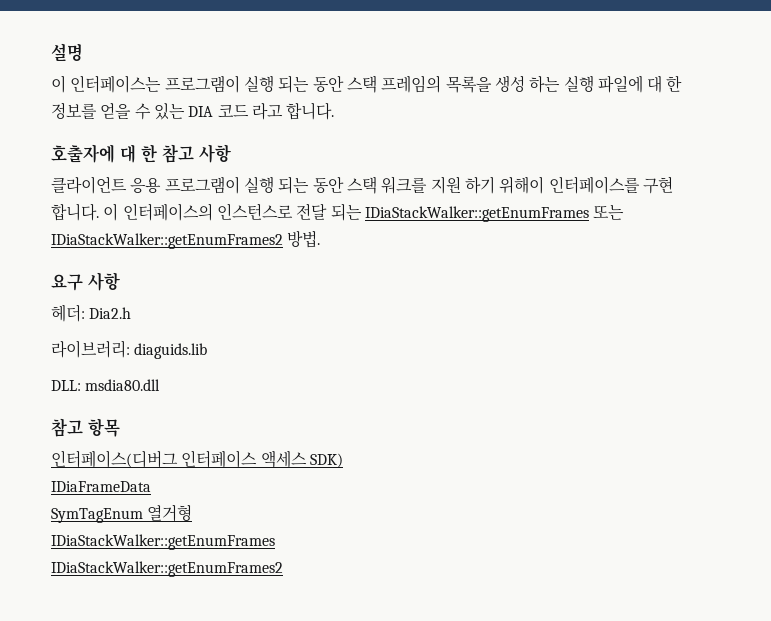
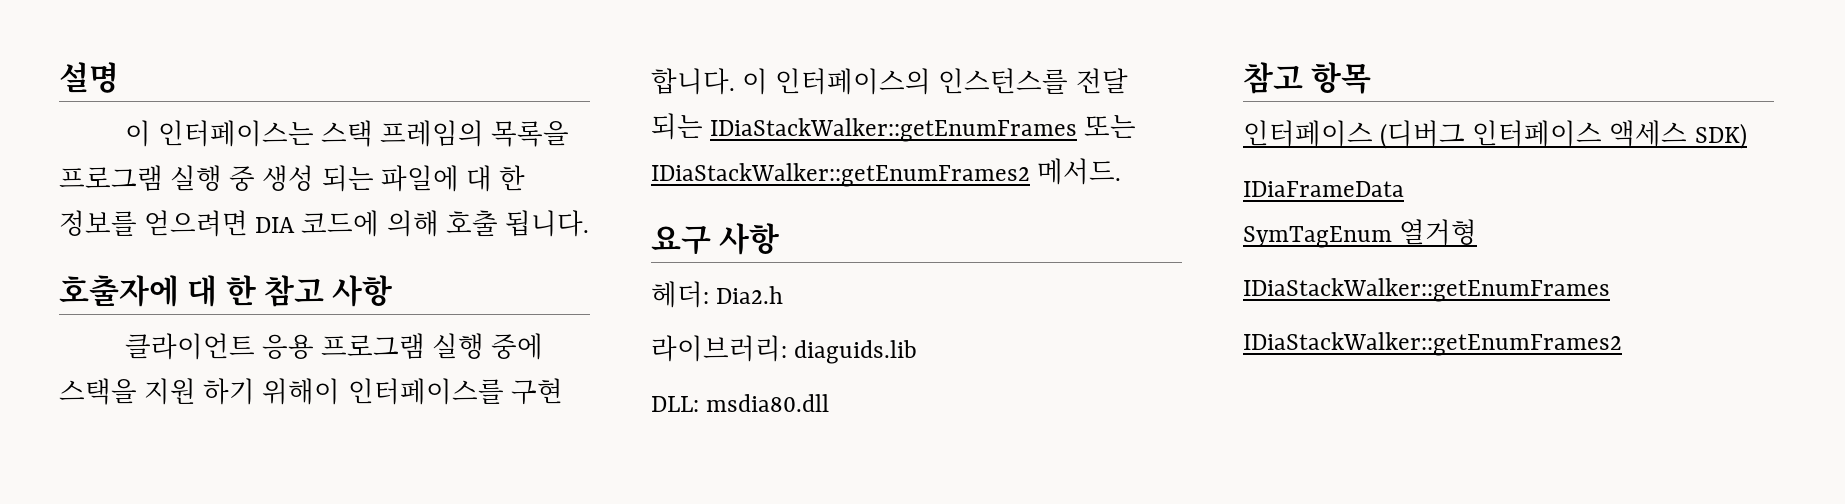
[164,75,683,93] [51,102,335,120] 프로그램이 실행 되는 동안 스택 프레임의 목록을 생성 하는 실행 파일에 대 한 정보를 얻을 수 있는 DIA 코드 라고 합니다. -> [320,120,570,147] [59,165,526,192] [59,210,589,237] 스택 프레임의 목록을 프로그램 실행 중 생성 되는 파일에 대 한 정보를 얻으려면 DIA 코드에 의해 호출 됩니다.
[164,176,428,194] 프로그램이 실행 되는 동안 스택 워크를 -> [320,333,544,360] [59,378,137,405] 프로그램 실행 중에 스택을
[216,203,293,220] 인스턴스로 -> [938,68,1069,94] 인스턴스를
[287,230,321,248] 방법. -> [1037,158,1122,185] 메서드.
[51,450,178,468] 인터페이스(디버그 -> [1243,120,1466,149] 인터페이스 (디버그

